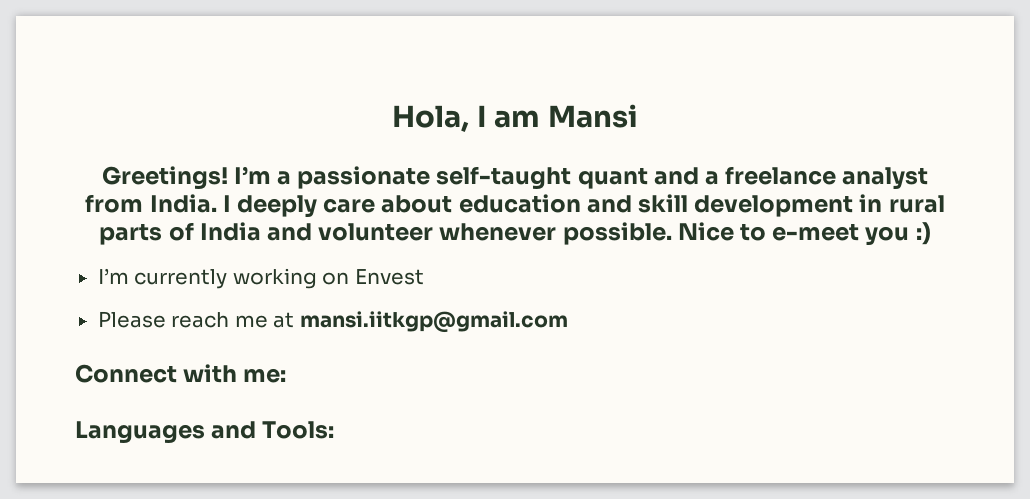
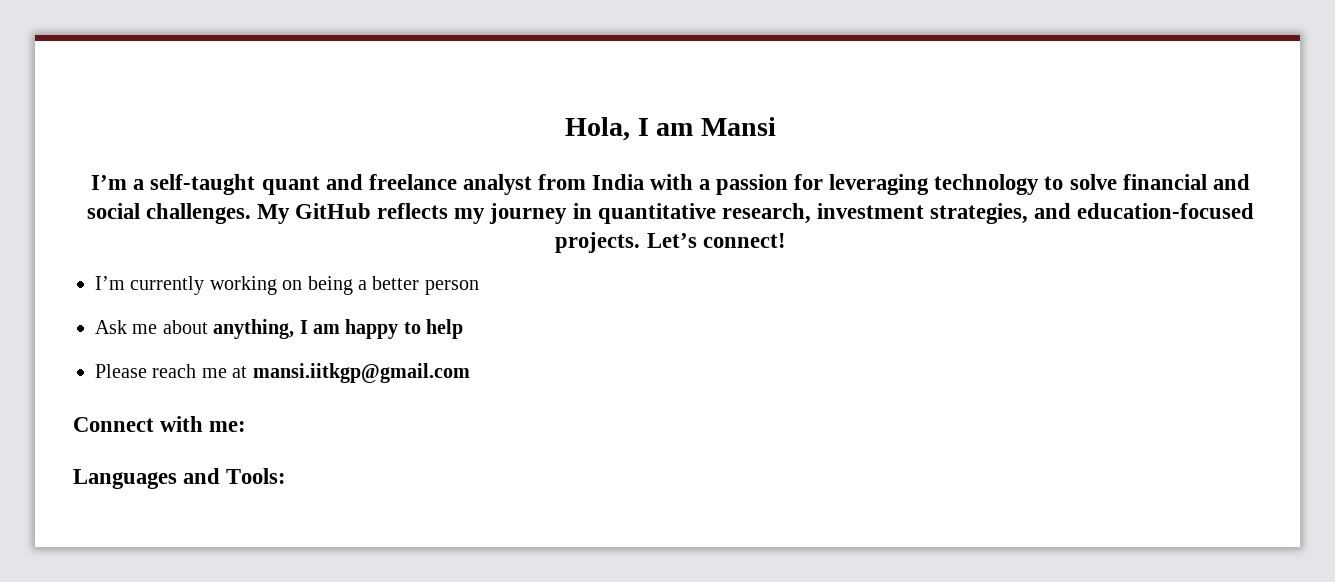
[101,166,228,190] Greetings! -> (776, 126) none
[297,166,431,189] passionate -> (145, 184) none
[705,171,720,185] a -> (363, 182) none
[149,194,945,217] [99,222,931,245] [97,268,424,289] India. I deeply care about education and skill development in rural parts of India and volunteer whenever possible. Nice to e-meet you :) // I’m currently working on Envest -> [591,174,1250,195] [87,203,1254,224] [555,232,786,253] [95,276,479,295] [95,319,464,339] India with a passion for leveraging technology to solve financial and social challenges. My GitHub reflects my journey in quantitative research, investment strategies, and education-focused projects. Let’s connect! // I’m currently working on being a better person // Ask me about anything, I am happy to help

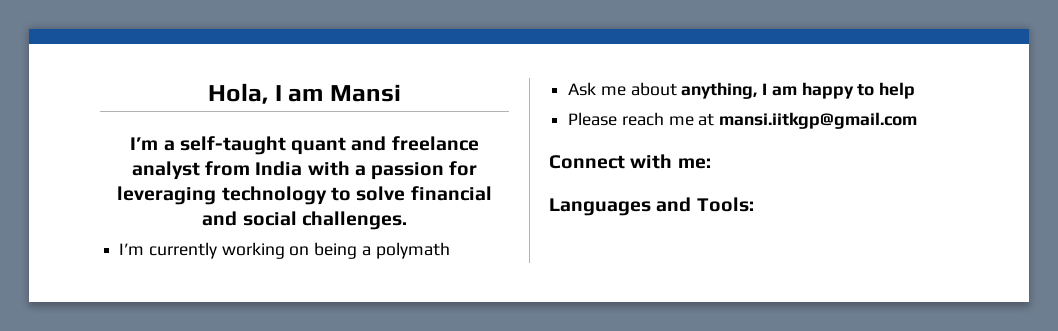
[257,203,1254,224] [555,232,786,253] My GitHub reflects my journey in quantitative research, investment strategies, and education-focused projects. Let’s connect! -> (407, 220) none
[372,276,479,295] better person -> [375,242,450,259] polymath

